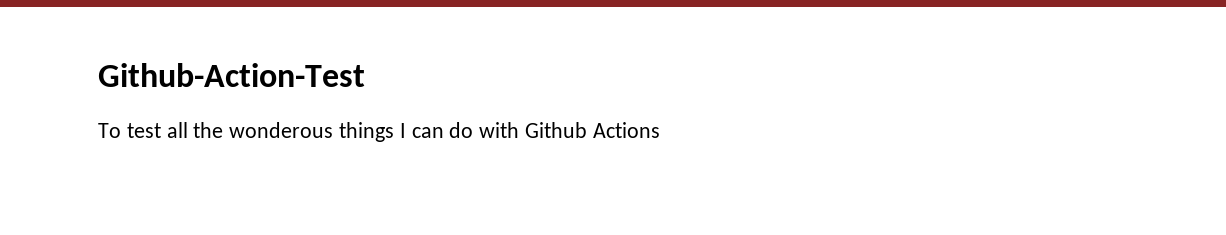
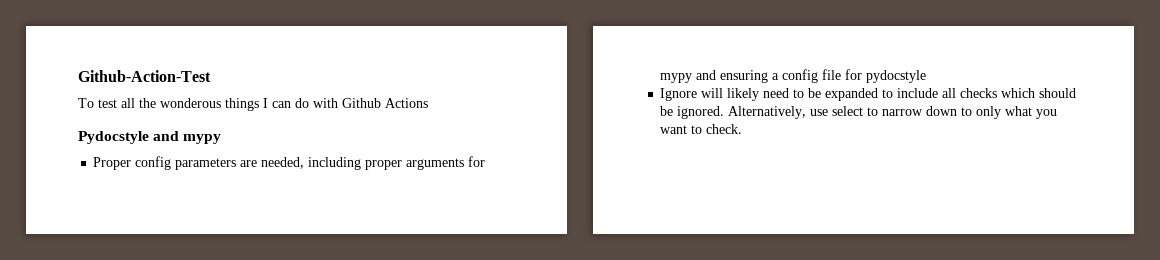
(660, 130) none -> [78,131,222,144] [93,156,486,170] [660,69,927,83] [660,88,1077,101] [660,106,1058,119] [660,124,743,134] // Pydocstyle and mypy // Proper config parameters are needed, including proper arguments for mypy and ensuring a config file for pydocstyle // Ignore will likely need to be expanded to include all checks which should be ignored. Alternatively, use select to narrow down to only what you want to check.

